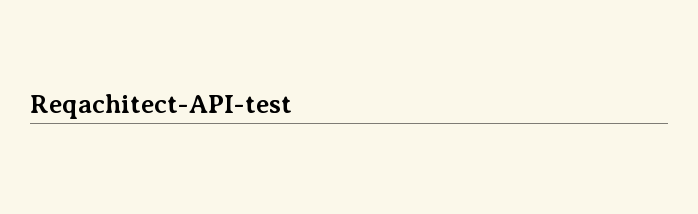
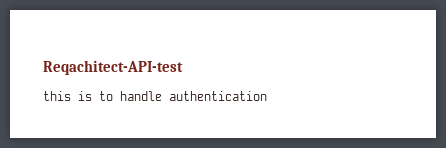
(292, 106) none -> [43,91,267,101] // this is to handle authentication

